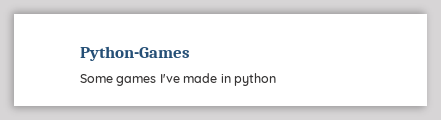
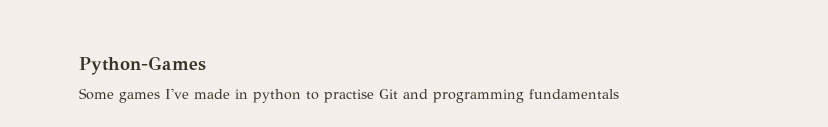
(276, 79) none -> [306,89,619,103] to practise Git and programming fundamentals

